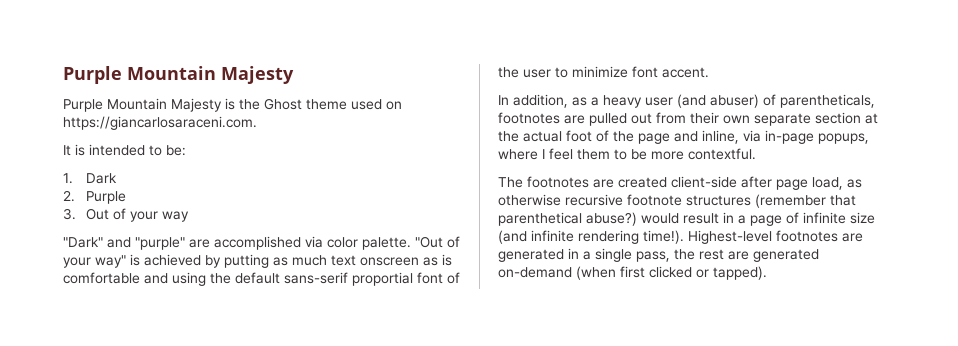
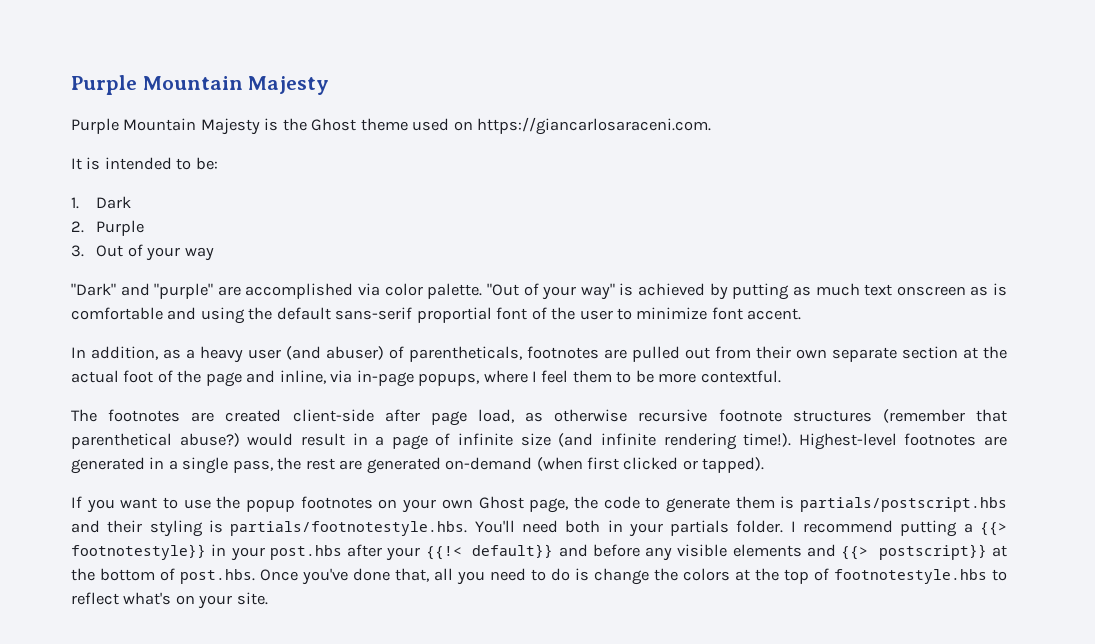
(767, 273) none -> [71,496,1008,513] [71,520,1007,537] [71,544,1008,561] [71,568,1007,585] [71,592,268,609] // If you want to use the popup footnotes on your own Ghost page, the code to generate them is partials/postscript.hbs and their styling is partials/footnotestyle.hbs. You'll need both in your partials folder. I recommend putting a {{> footnotestyle}} in your post.hbs after your {{!< default}} and before any visible elements and {{> postscript}} at the bottom of post.hbs. Once you've done that, all you need to do is change the colors at the top of footnotestyle.hbs to reflect what's on your site.

